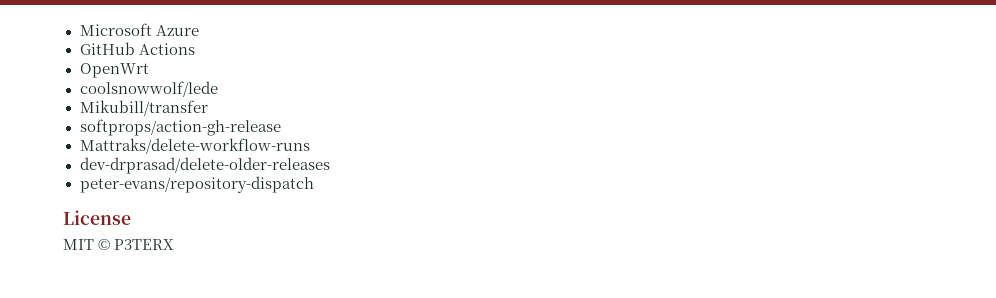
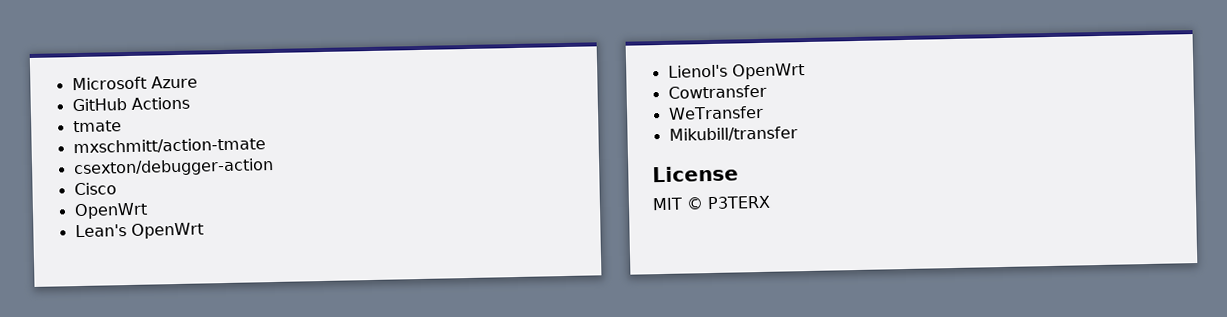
[79,63,149,78] [79,81,218,97] [79,100,208,116] [79,119,281,136] [79,138,310,154] [79,157,330,174] [79,176,314,193] OpenWrt // coolsnowwolf/lede // Mikubill/transfer // softprops/action-gh-release // Mattraks/delete-workflow-runs // dev-drprasad/delete-older-releases // peter-evans/repository-dispatch -> [72,120,122,133] [72,137,266,155] [72,158,274,178] [73,182,117,196] [73,202,148,220] [74,222,204,239] [667,63,805,80] [667,84,767,99] [667,105,764,120] [668,126,798,142] tmate // mxschmitt/action-tmate // csexton/debugger-action // Cisco // OpenWrt // Lean's OpenWrt // Lienol's OpenWrt // Cowtransfer // WeTransfer // Mikubill/transfer

